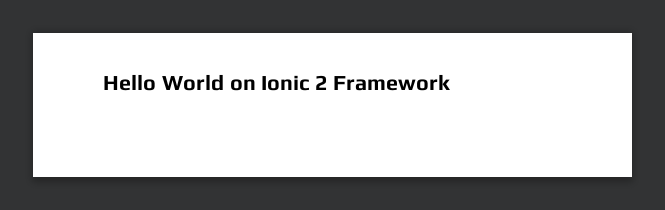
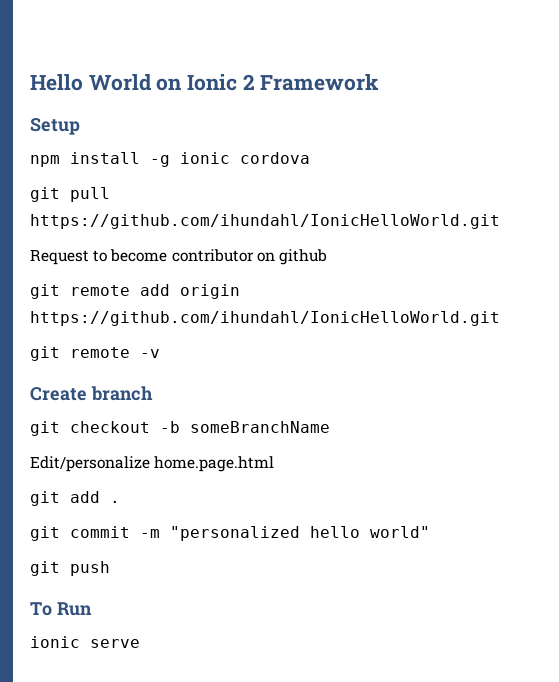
(451, 82) none -> [30,118,80,135] [30,152,310,167] [30,187,110,202] [30,214,500,229] [30,249,327,265] [30,284,240,299] [30,311,500,326] [30,346,160,361] [30,386,153,401] [30,421,330,436] [30,456,275,472] [30,491,120,506] [30,526,430,541] [30,561,110,576] [30,602,92,616] [30,636,140,648] // Setup // npm install -g ionic cordova // git pull https://github.com/ihundahl/IonicHelloWorld.git // Request to become contributor on github // git remote add origin https://github.com/ihundahl/IonicHelloWorld.git // git remote -v // Create branch // git checkout -b someBranchName // Edit/personalize home.page.html // git add . // git commit -m "personalized hello world" // git push // To Run // ionic serve

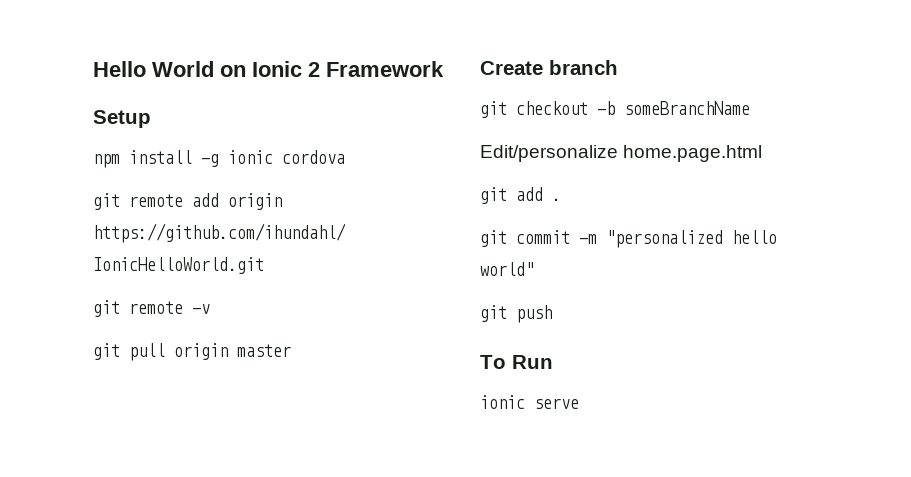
[30,187,110,202] [30,214,500,229] [30,249,327,265] // git pull https://github.com/ihundahl/IonicHelloWorld.git // Request to become contributor on github -> (345, 157) none
(160, 353) none -> [93,343,291,361] // git pull origin master

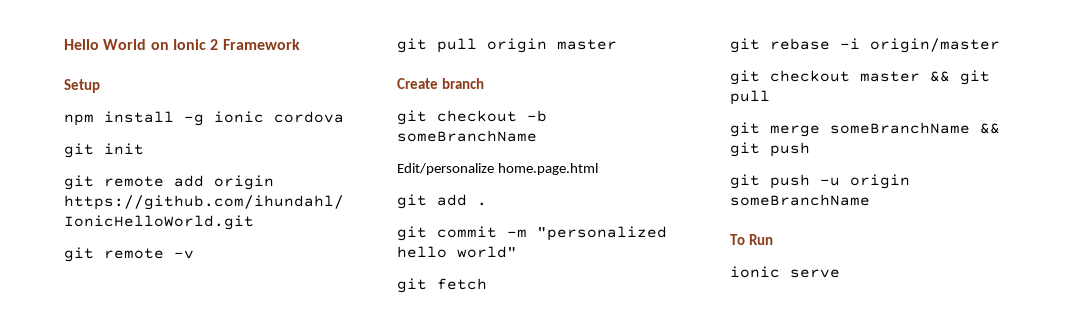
(345, 157) none -> [64,143,144,158] // git init
[516,305,552,323] push -> [437,278,487,290] [730,38,1000,53] [730,70,990,85] [730,90,770,105] [730,122,1000,137] [730,142,810,157] [730,174,910,189] [730,194,870,206] fetch // git rebase -i origin/master // git checkout master && git pull // git merge someBranchName && git push // git push -u origin someBranchName

